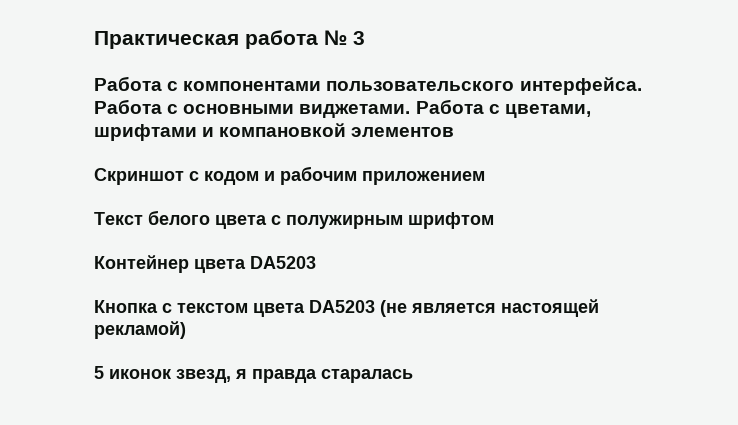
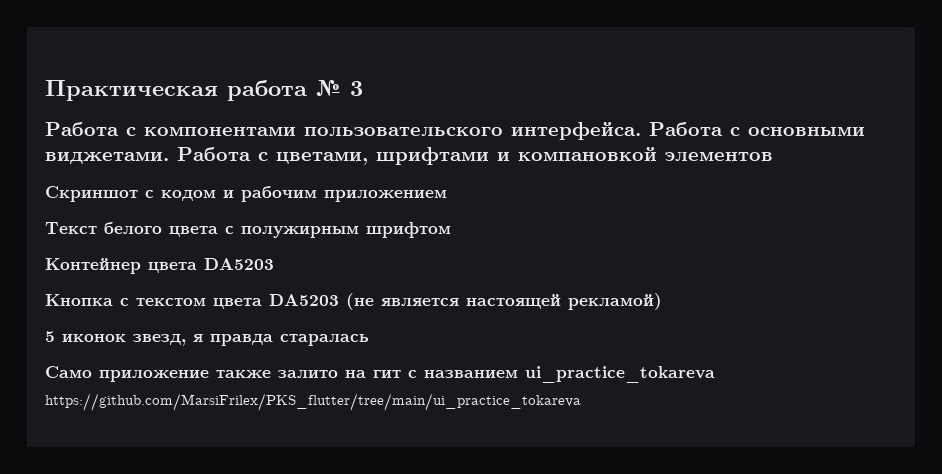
(413, 376) none -> [45,366,715,383] [45,393,581,411] // Само приложение также залито на гит с названием ui_practice_tokareva // https://github.com/MarsiFrilex/PKS_flutter/tree/main/ui_practice_tokareva

